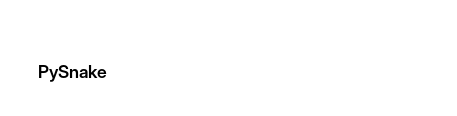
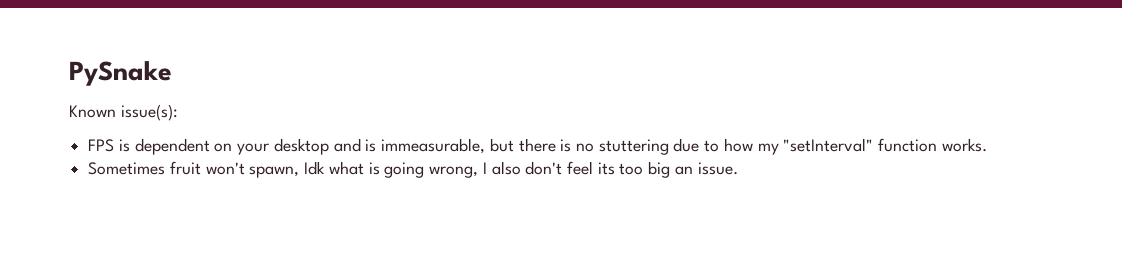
(107, 73) none -> [69,104,178,121] [88,138,987,155] [88,161,738,178] // Known issue(s): // FPS is dependent on your desktop and is immeasurable, but there is no stuttering due to how my "setInterval" function works. // Sometimes fruit won't spawn, Idk what is going wrong, I also don't feel its too big an issue.

